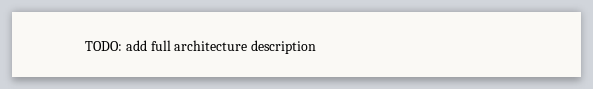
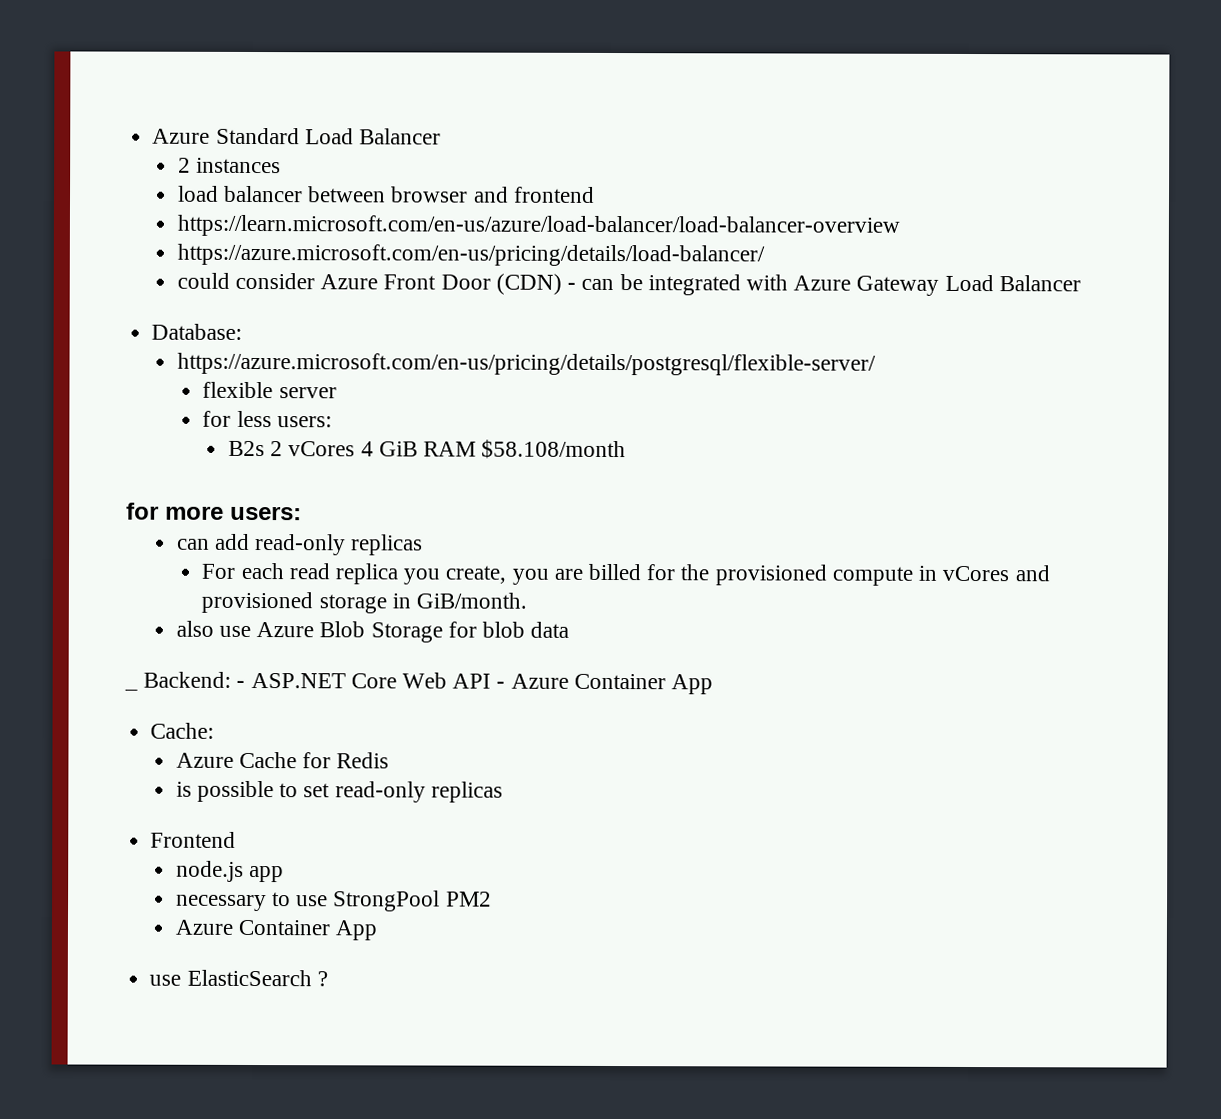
[85,40,317,54] TODO: add full architecture description -> [152,127,441,145] [177,157,282,174] [176,185,595,203] [176,214,900,238] [176,243,765,267] [176,272,1081,296] [151,323,243,340] [176,352,876,376] [202,381,337,399] [202,410,332,428] [227,439,627,460] [126,502,302,521] [176,533,424,556] [201,562,1050,586] [201,591,527,614] [175,620,570,643] [124,671,714,695] [150,722,215,739] [175,751,390,769] [175,780,503,803] [150,831,237,848] [175,860,285,883] [175,890,492,912] [174,919,378,941] [149,969,328,987] Azure Standard Load Balancer // 2 instances // load balancer between browser and frontend // https://learn.microsoft.com/en-us/azure/load-balancer/load-balancer-overview // https://azure.microsoft.com/en-us/pricing/details/load-balancer/ // could consider Azure Front Door (CDN) - can be integrated with Azure Gateway Load Balancer // Database: // https://azure.microsoft.com/en-us/pricing/details/postgresql/flexible-server/ // flexible server // for less users: // B2s 2 vCores 4 GiB RAM $58.108/month // for more users: // can add read-only replicas // For each read replica you create, you are billed for the provisioned compute in vCores and provisioned storage in GiB/month. // also use Azure Blob Storage for blob data // _ Backend: - ASP.NET Core Web API - Azure Container App // Cache: // Azure Cache for Redis // is possible to set read-only replicas // Frontend // node.js app // necessary to use StrongPool PM2 // Azure Container App // use ElasticSearch ?

